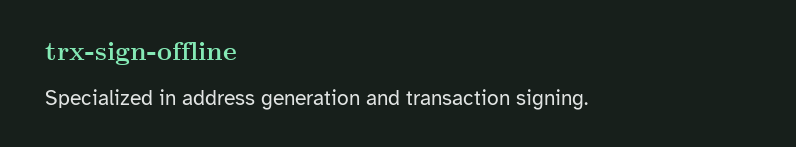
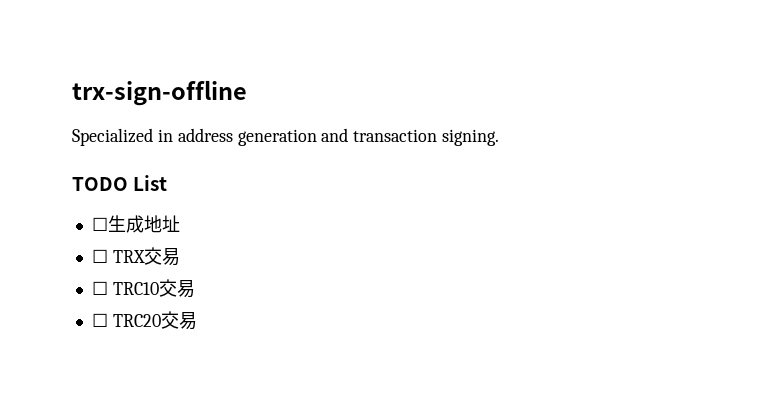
(588, 99) none -> [72,175,168,191] [91,215,180,233] [91,247,180,266] [91,279,195,298] [91,311,197,330] // TODO List // ☐生成地址 // ☐ TRX交易 // ☐ TRC10交易 // ☐ TRC20交易

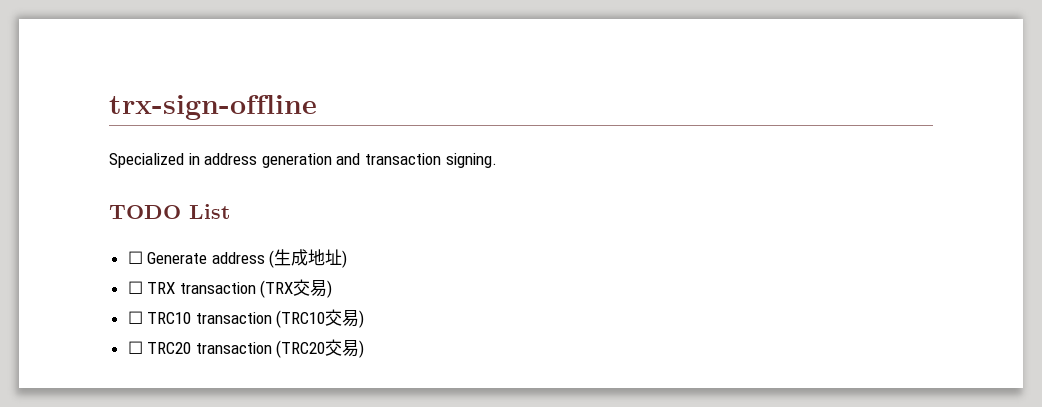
(108, 224) none -> [147,250,275,268] Generate address (
(180, 223) none -> [342,250,348,268] )
[143,247,180,266] 交易 -> [179,279,333,298] transaction (TRX交易)
[158,279,195,298] 交易 -> [195,309,365,328] transaction (TRC10交易)
[160,311,197,330] 交易 -> [195,339,365,358] transaction (TRC20交易)

